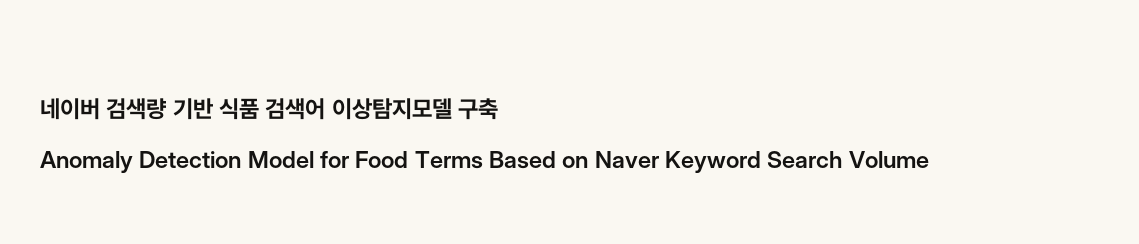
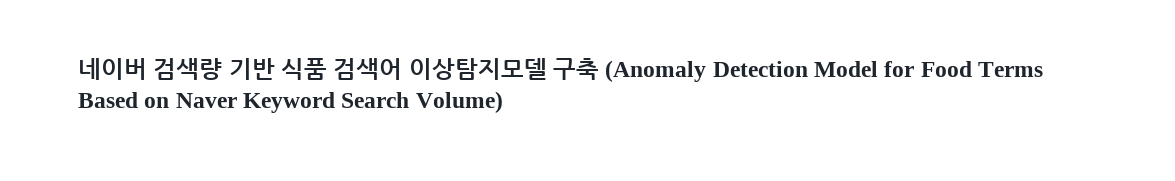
[40,151,133,173] // Anomaly -> [605,60,707,82] (Anomaly
[848,151,929,168] Volume -> [415,91,503,113] Volume)

